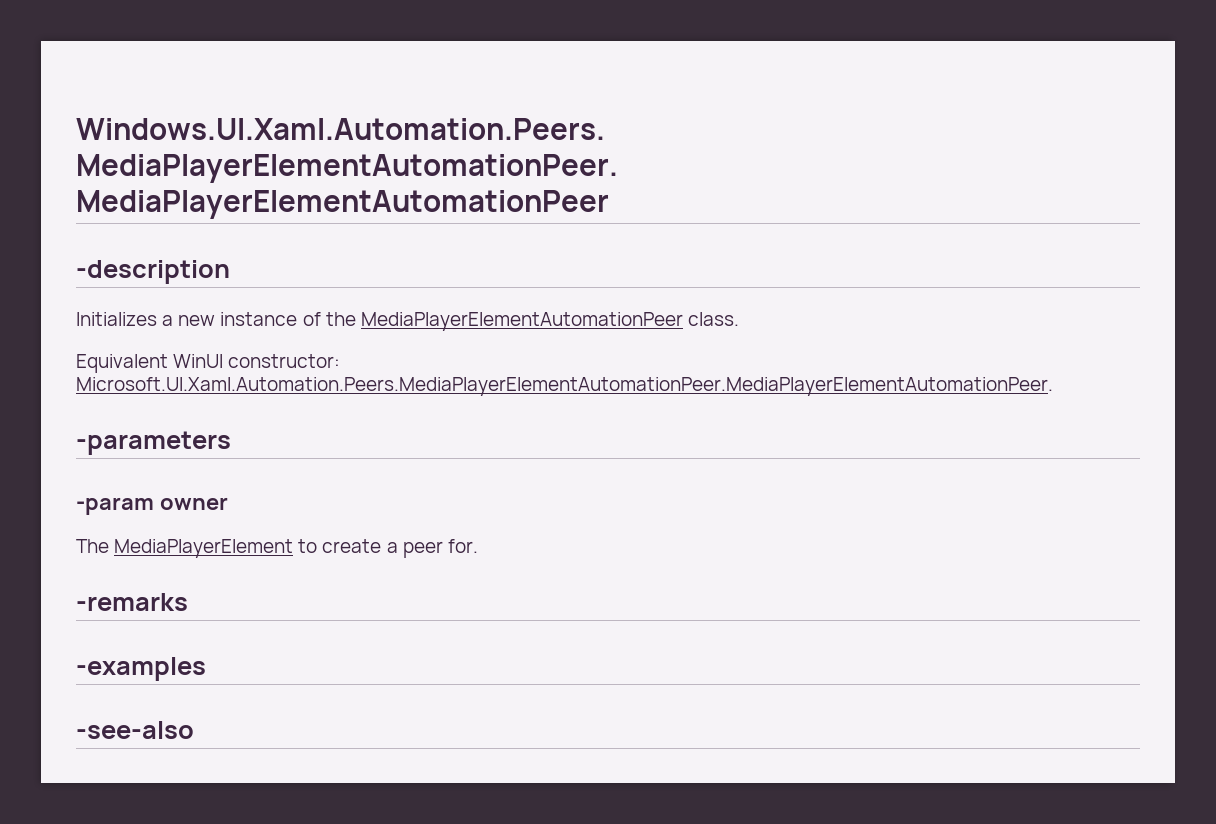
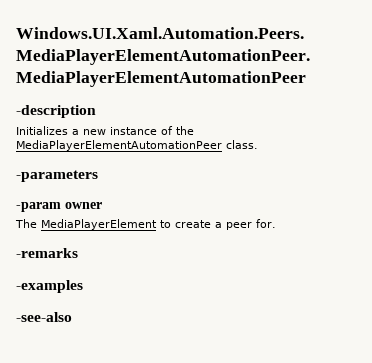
[76,354,341,373] [76,377,1053,396] // Equivalent WinUI constructor: Microsoft.UI.Xaml.Automation.Peers.MediaPlayerElementAutomationPeer.MediaPlayerElementAutomationPeer. -> (258, 144) none

